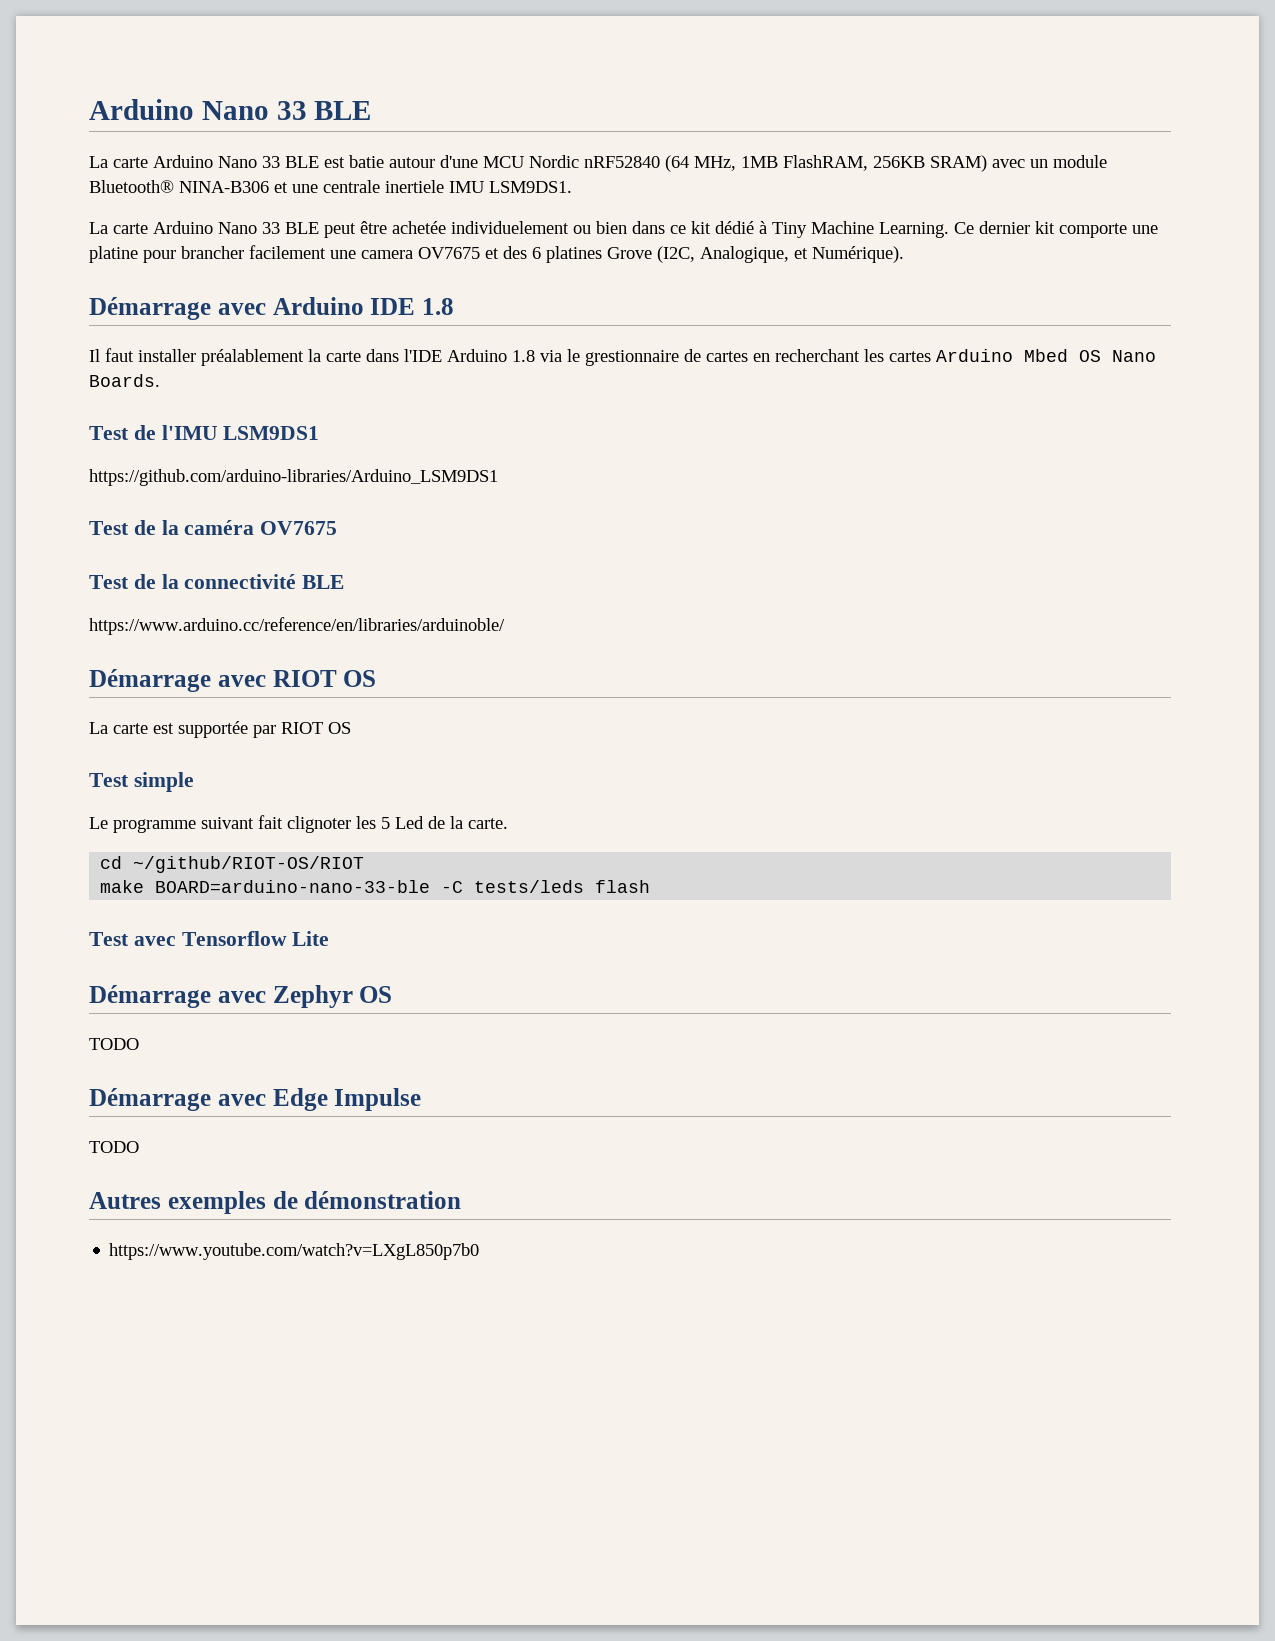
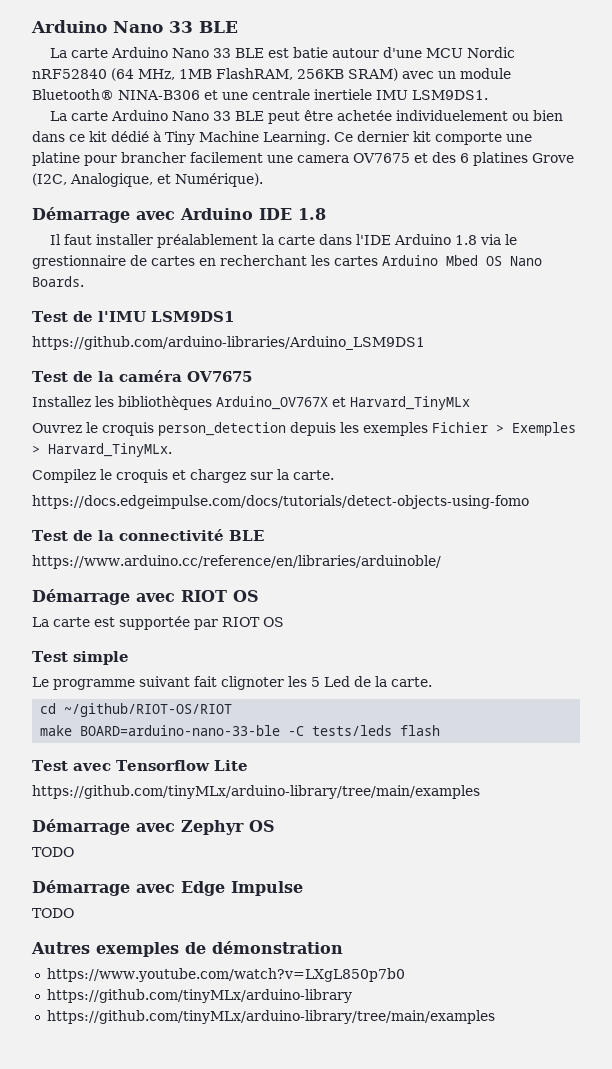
(338, 528) none -> [32,396,470,410] [32,422,576,436] [32,443,172,457] [32,469,334,483] [32,495,529,509] // Installez les bibliothèques Arduino_OV767X et Harvard_TinyMLx // Ouvrez le croquis person_detection depuis les exemples Fichier > Exemples > Harvard_TinyMLx. // Compilez le croquis et chargez sur la carte. // https://docs.edgeimpulse.com/docs/tutorials/detect-objects-using-fomo
(330, 938) none -> [32,785,480,799] // https://github.com/tinyMLx/arduino-library/tree/main/examples
(480, 1251) none -> [46,989,352,1003] [46,1010,495,1024] // https://github.com/tinyMLx/arduino-library // https://github.com/tinyMLx/arduino-library/tree/main/examples

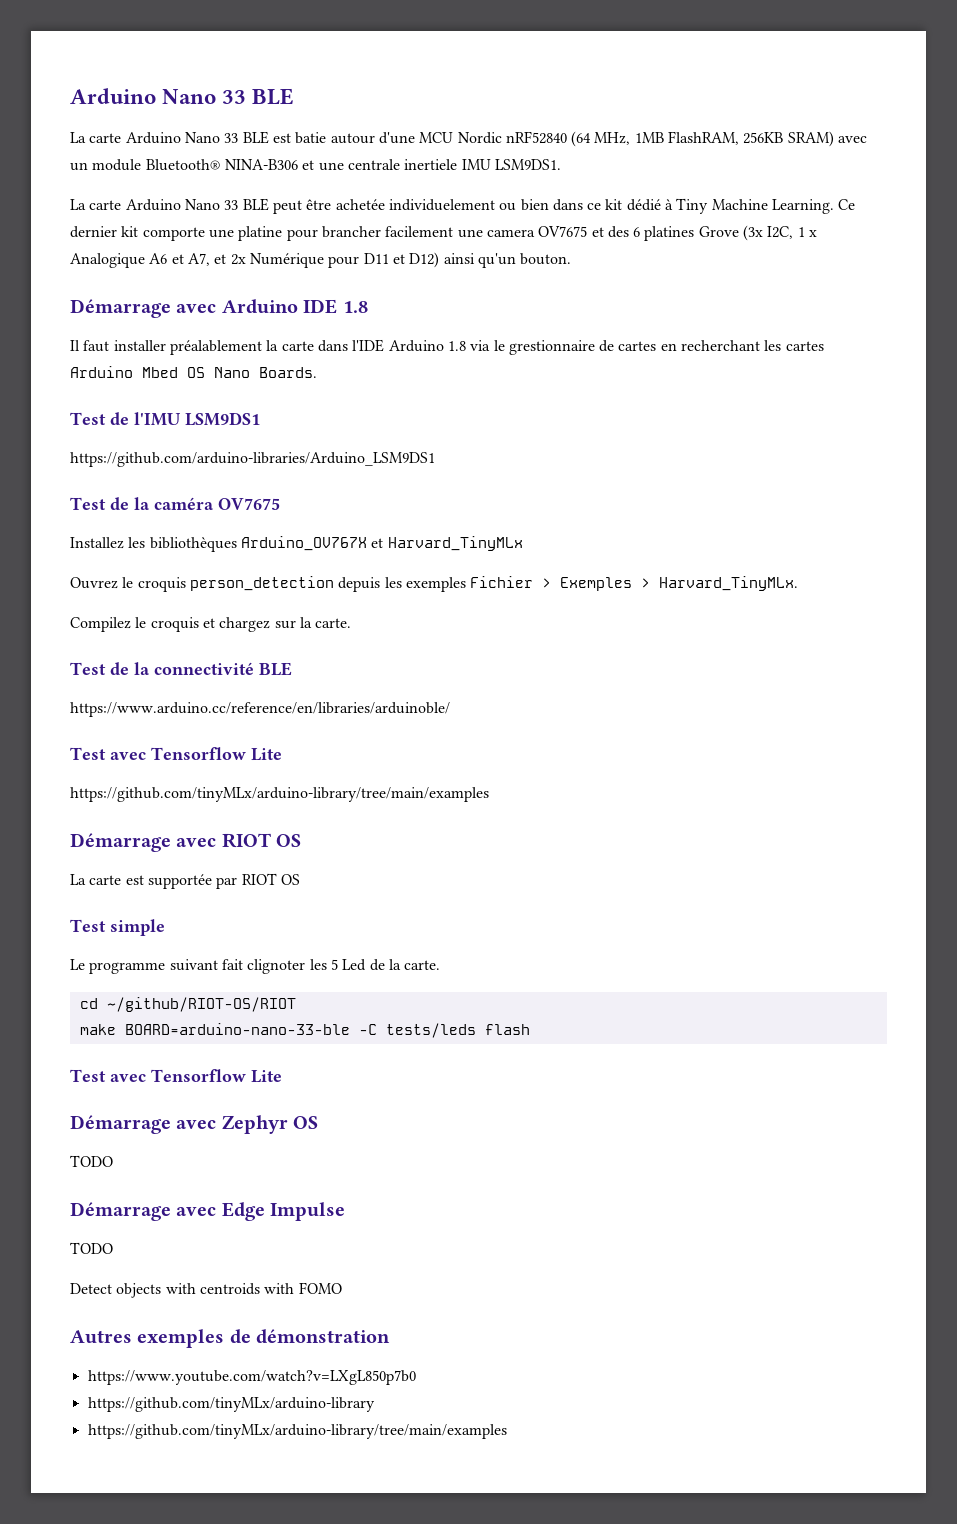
[32,173,263,187] (I2C, Analogique, et Numérique). -> [743,225,818,241] [70,252,572,268] (3x I2C, 1 x Analogique A6 et A7, et 2x Numérique pour D11 et D12) ainsi qu'un bouton.
[32,495,529,509] // https://docs.edgeimpulse.com/docs/tutorials/detect-objects-using-fomo -> (352, 623) none
(441, 562) none -> [70,747,282,761] [70,787,489,802] // Test avec Tensorflow Lite // https://github.com/tinyMLx/arduino-library/tree/main/examples
[32,785,480,799] // https://github.com/tinyMLx/arduino-library/tree/main/examples -> (282, 1076) none
(74, 913) none -> [70,1282,342,1298] // Detect objects with centroids with FOMO

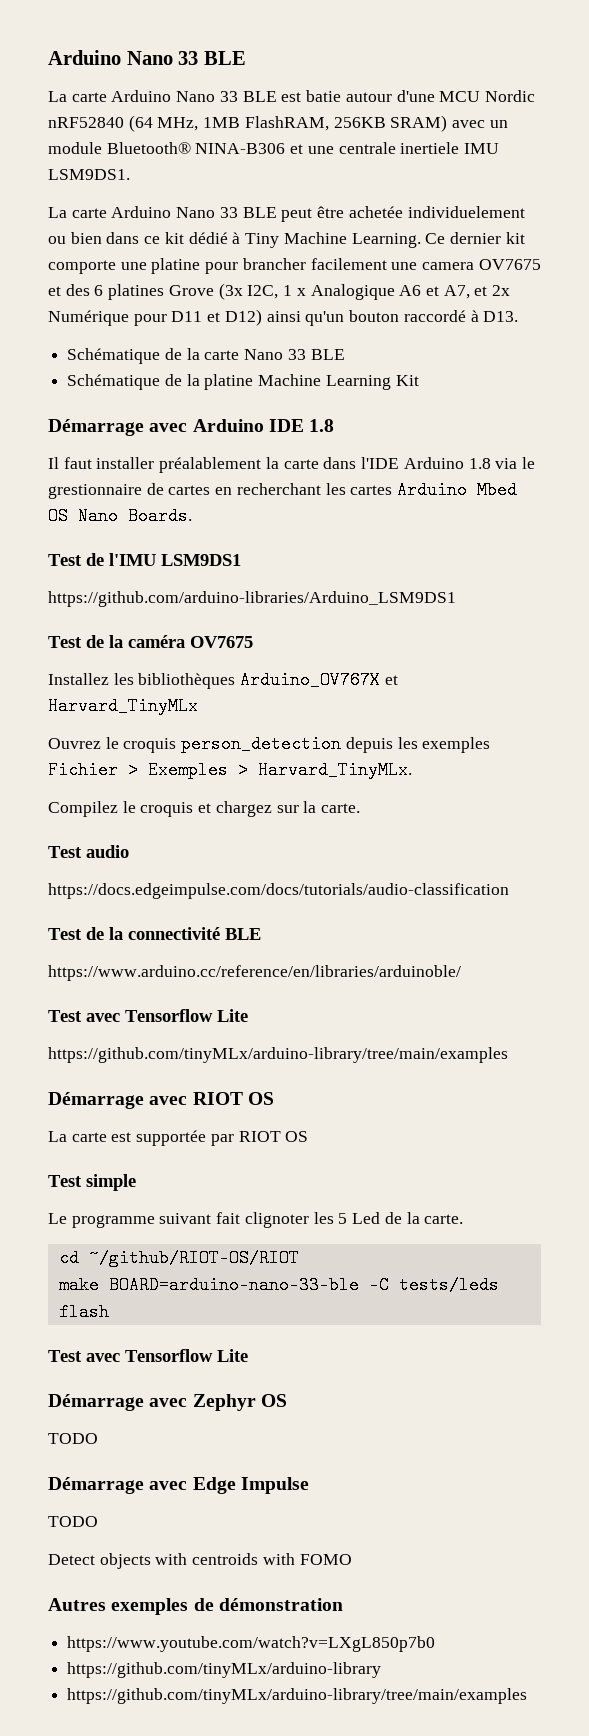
[520,253,572,265] bouton. -> [349,310,519,322] [67,348,345,364] [67,374,419,390] bouton raccordé à D13. // Schématique de la carte Nano 33 BLE // Schématique de la platine Machine Learning Kit
(352, 623) none -> [48,845,129,858] [48,883,509,899] // Test audio // https://docs.edgeimpulse.com/docs/tutorials/audio-classification

